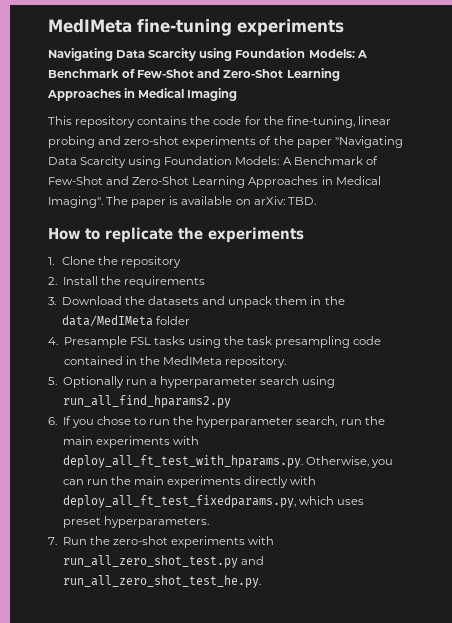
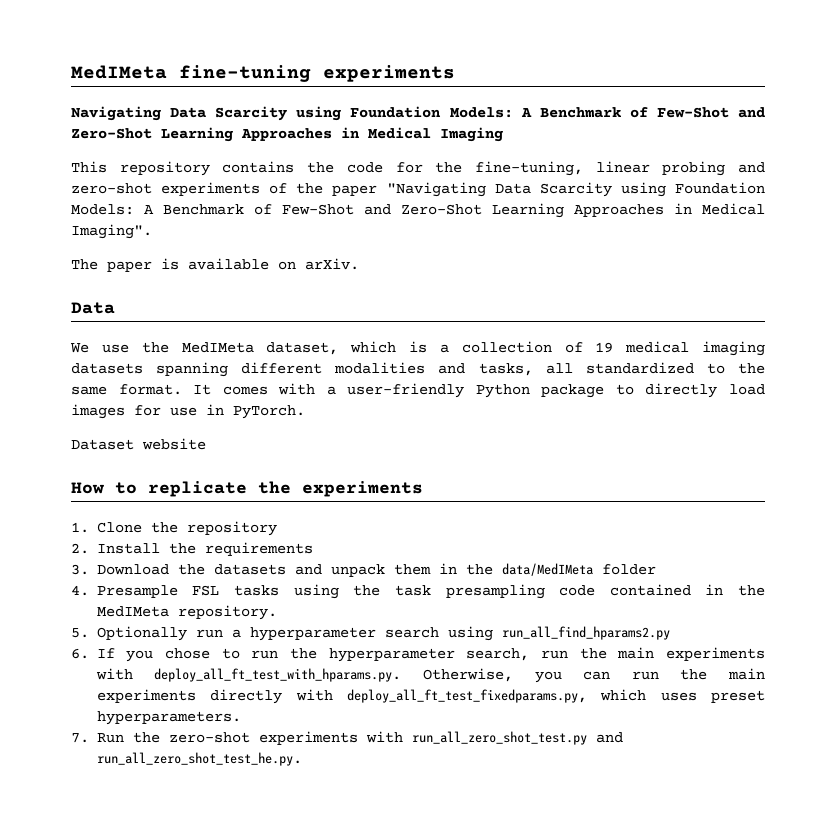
(103, 202) none -> (152, 231) //
[253,196,316,205] arXiv: TBD. -> [305,258,359,270] [71,302,115,314] [70,341,765,356] [71,362,765,377] [71,383,765,398] [71,404,305,419] [71,438,206,450] arXiv. // Data // We use the MedIMeta dataset, which is a collection of 19 medical imaging datasets spanning different modalities and tasks, all standardized to the same format. It comes with a user-friendly Python package to directly load images for use in PyTorch. // Dataset website

